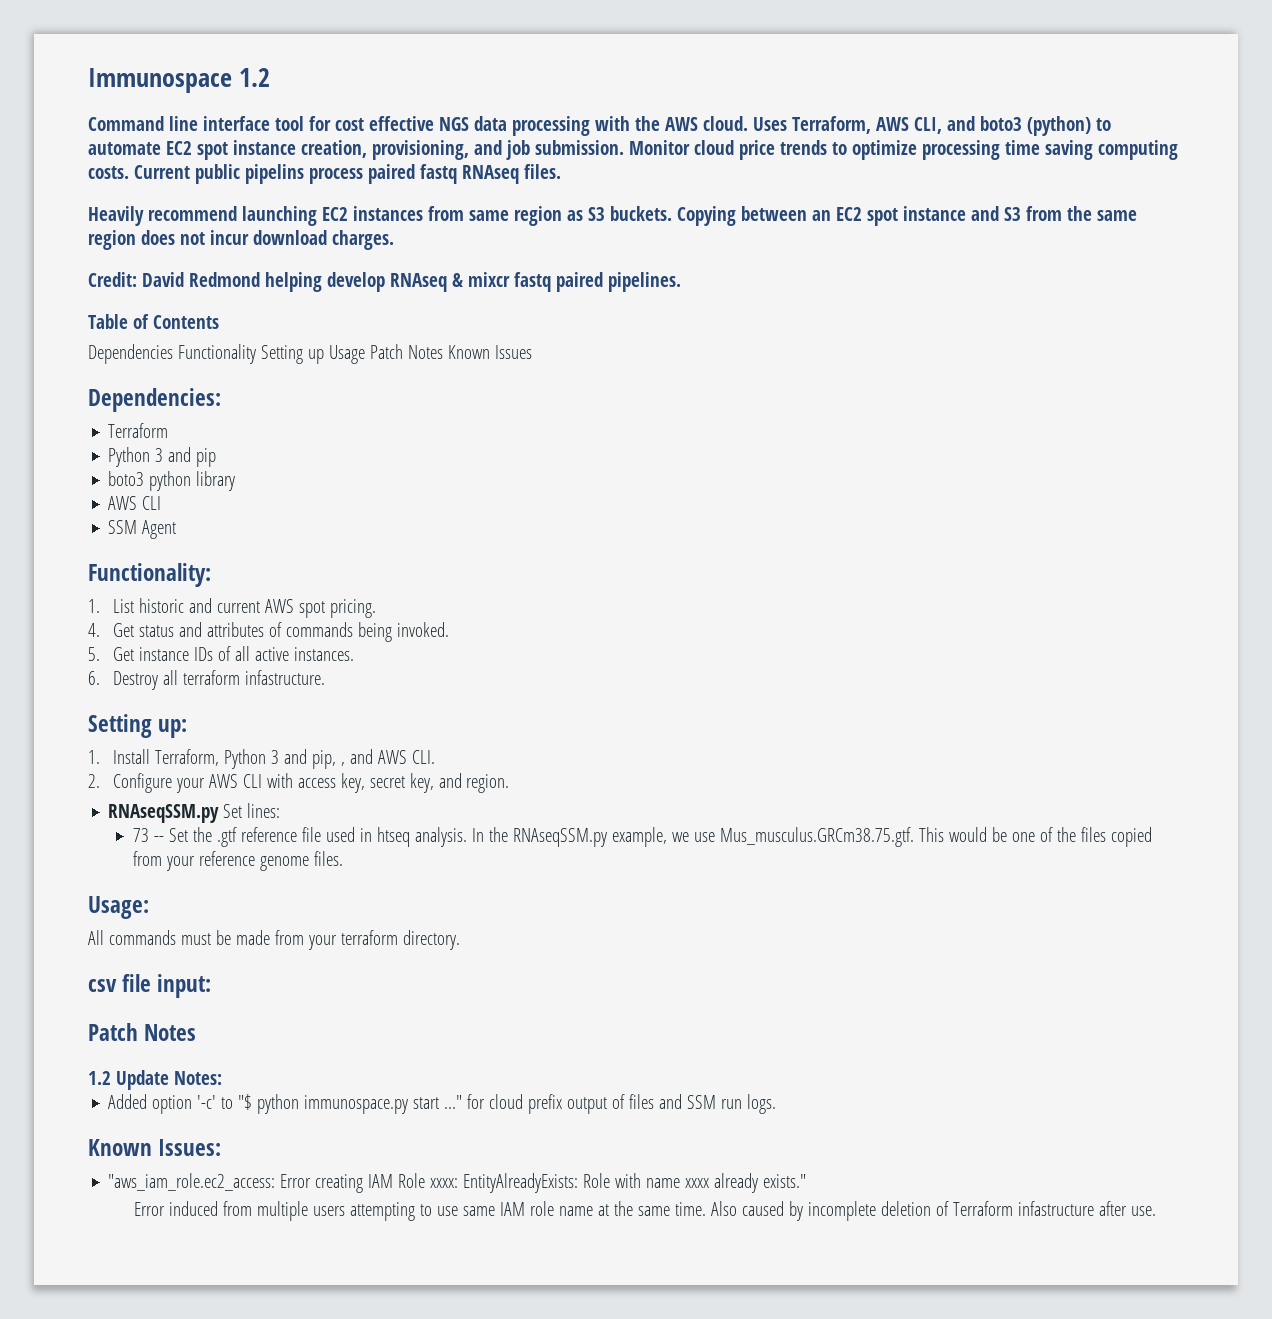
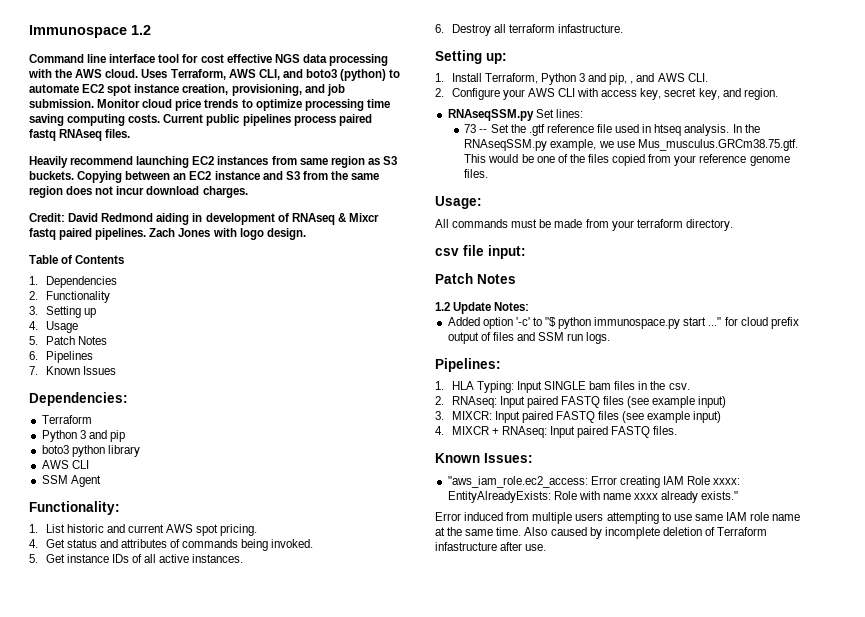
[245,164,304,184] pipelins -> [242,114,291,126] pipelines
[867,208,898,226] spot -> (212, 175) none
[265,272,385,292] helping develop -> [156,213,289,225] aiding in development of
[468,272,510,287] mixcr -> [348,213,379,222] Mixcr
(681, 282) none -> [149,228,306,240] Zach Jones with logo design.
(219, 322) none -> [29,276,38,285] 1.
(173, 354) none -> [29,291,38,300] // 2.
(256, 354) none -> [29,306,38,315] // 3.
(324, 356) none -> [29,321,38,330] // 4.
[369,344,443,359] Patch Notes -> [29,336,107,345] [29,351,93,363] [29,366,38,375] // 5. Patch Notes // 6. Pipelines // 7.
(777, 1104) none -> [435,358,501,372] [435,381,690,393] [435,396,727,408] [435,411,722,423] [435,426,678,438] // Pipelines: // 1. HLA Typing: Input SINGLE bam files in the csv. // 2. RNAseq: Input paired FASTQ files (see example input) // 3. MIXCR: Input paired FASTQ files (see example input) // 4. MIXCR + RNAseq: Input paired FASTQ files.

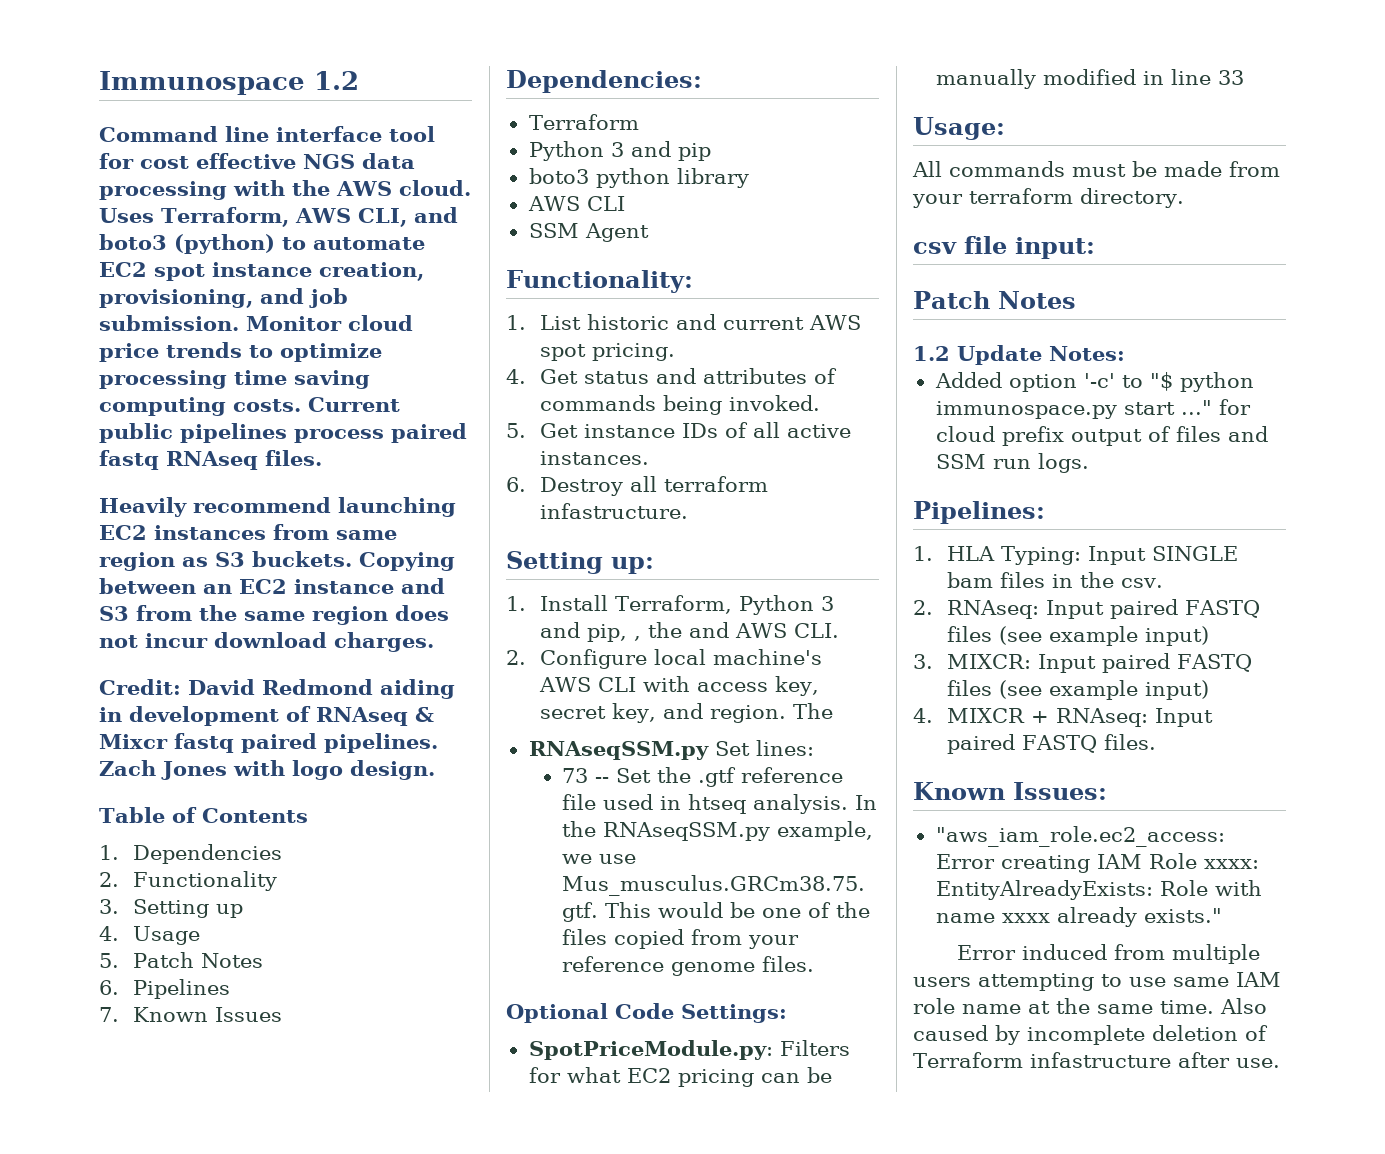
(634, 82) none -> [647,622,682,638] the
[502,89,525,100] your -> [653,649,822,665] local machine's
(778, 94) none -> [792,703,833,719] The
(489, 173) none -> [506,1003,787,1023] [528,1040,850,1060] [528,1067,832,1087] [935,69,1244,89] // Optional Code Settings: // SpotPriceModule.py: Filters for what EC2 pricing can be manually modified in line 33

